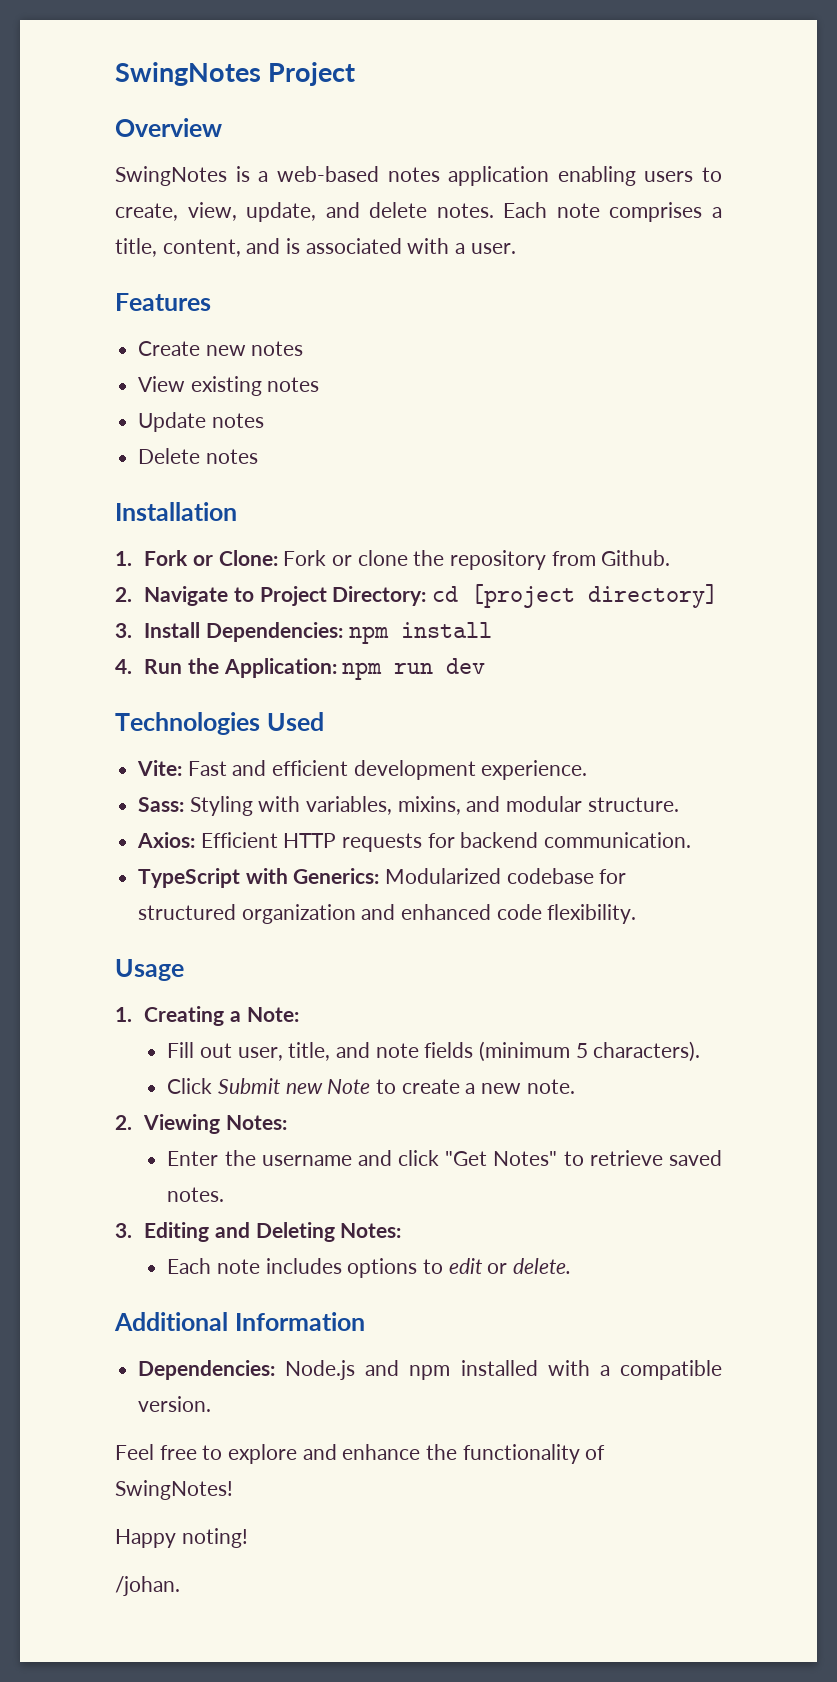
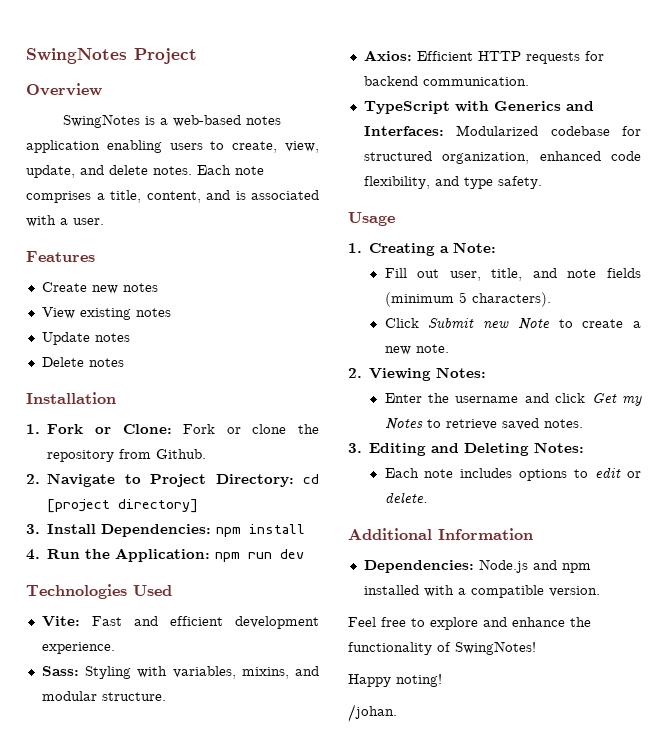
[293,868,380,884] Generics: -> [493,101,594,111] [363,126,444,136] Generics and Interfaces:
[241,904,637,924] organization and enhanced code flexibility. -> [442,151,641,164] [363,176,542,189] organization, enhanced code flexibility, and type safety.
[445,1151,558,1166] "Get Notes" -> [591,393,642,406] [384,418,423,430] Get my Notes

